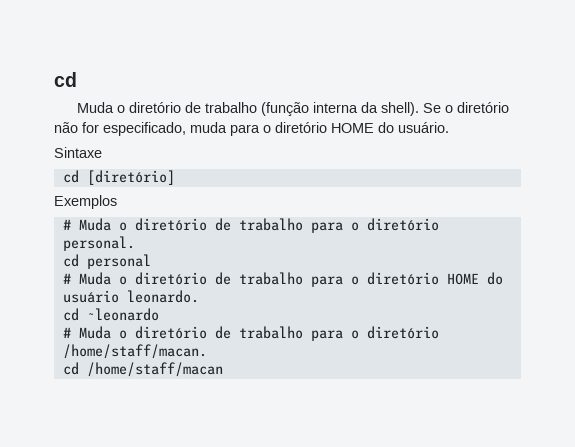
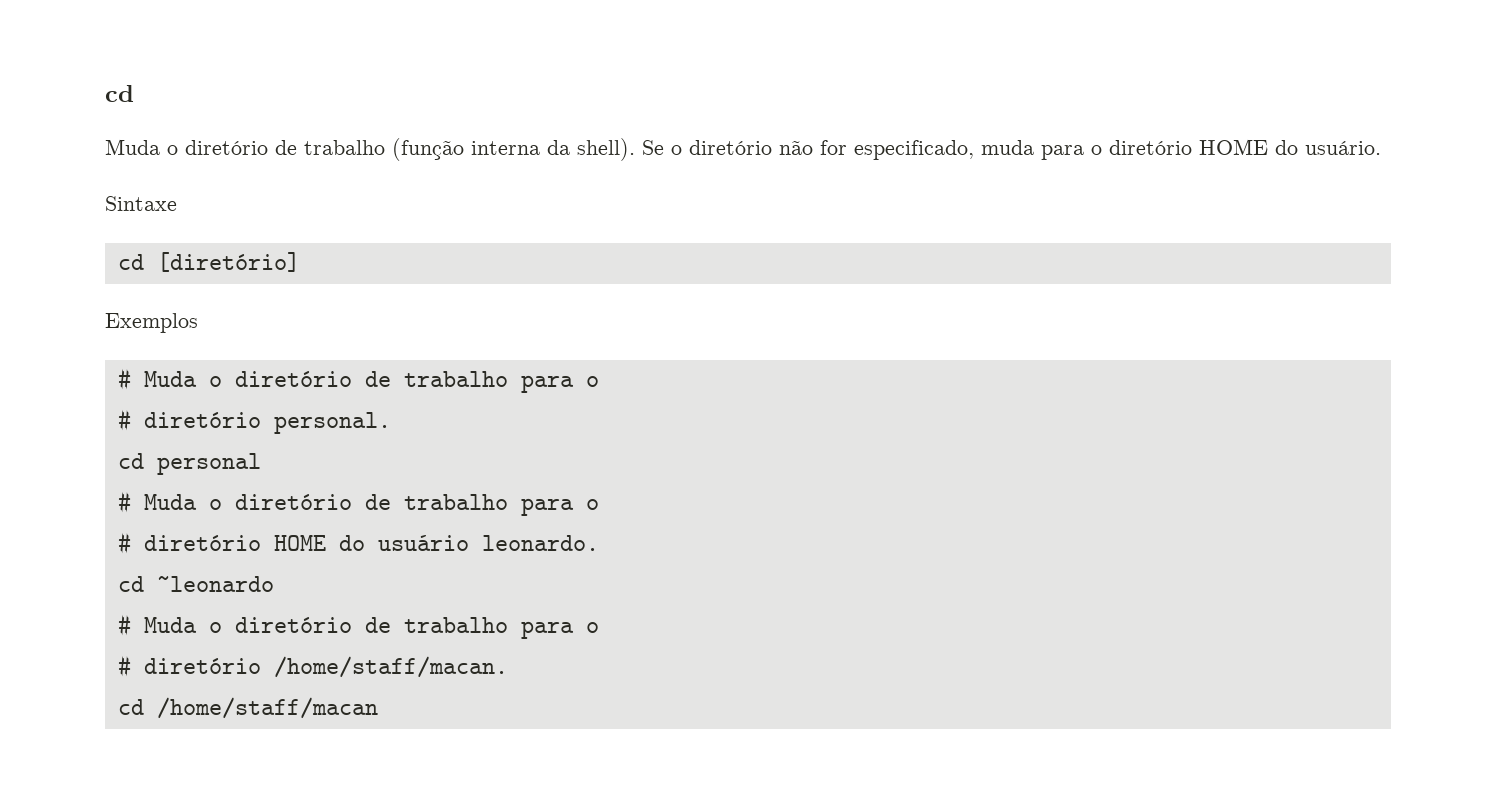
(359, 226) none -> [117,409,131,431] // #
(359, 280) none -> [117,532,131,554] // #
(359, 334) none -> [117,655,131,677] // #

